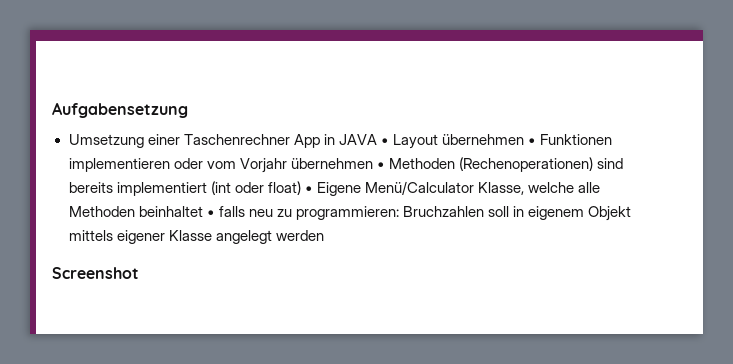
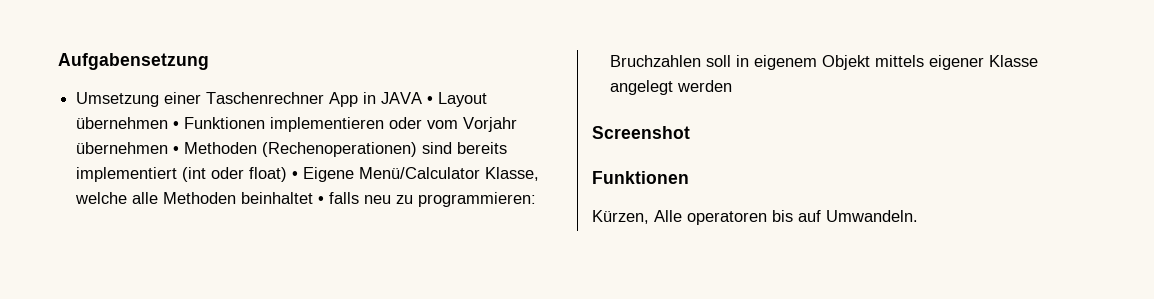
(139, 273) none -> [592,171,689,184] [592,210,918,225] // Funktionen // Kürzen, Alle operatoren bis auf Umwandeln.

